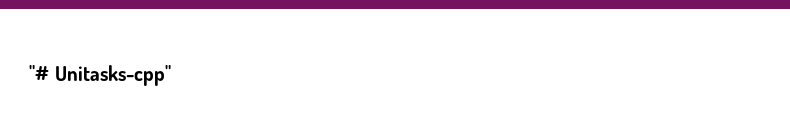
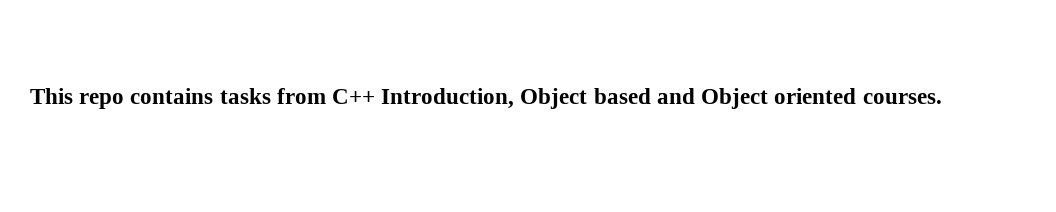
[29,65,171,86] "# Unitasks-cpp" -> [30,88,942,109] This repo contains tasks from C++ Introduction, Object based and Object oriented courses.

